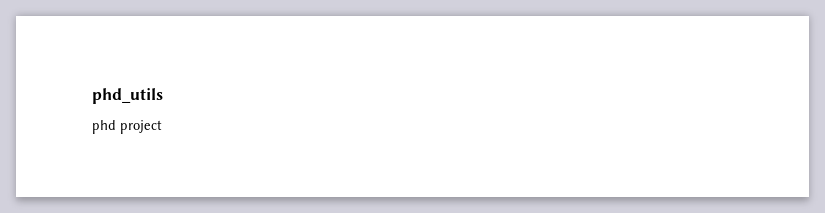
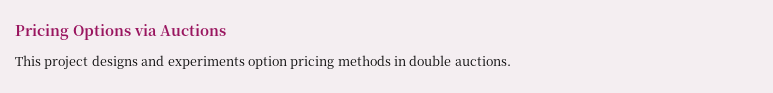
[92,88,163,104] [92,120,162,134] phd_utils // phd project -> [15,24,226,40] [15,55,511,70] Pricing Options via Auctions // This project designs and experiments option pricing methods in double auctions.

